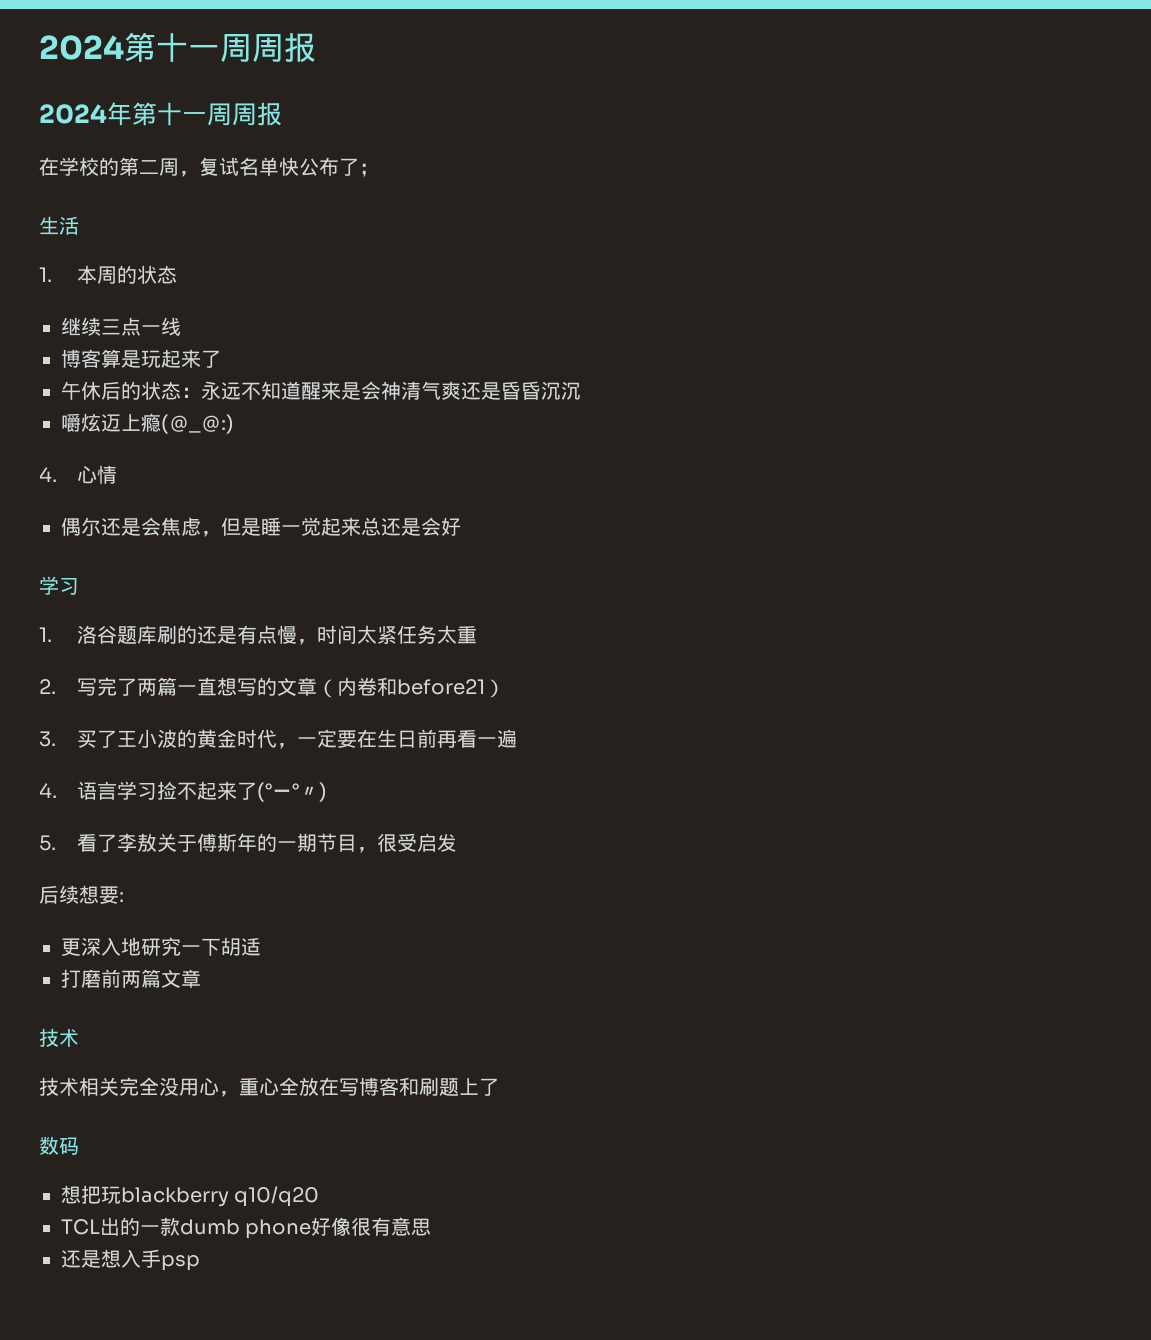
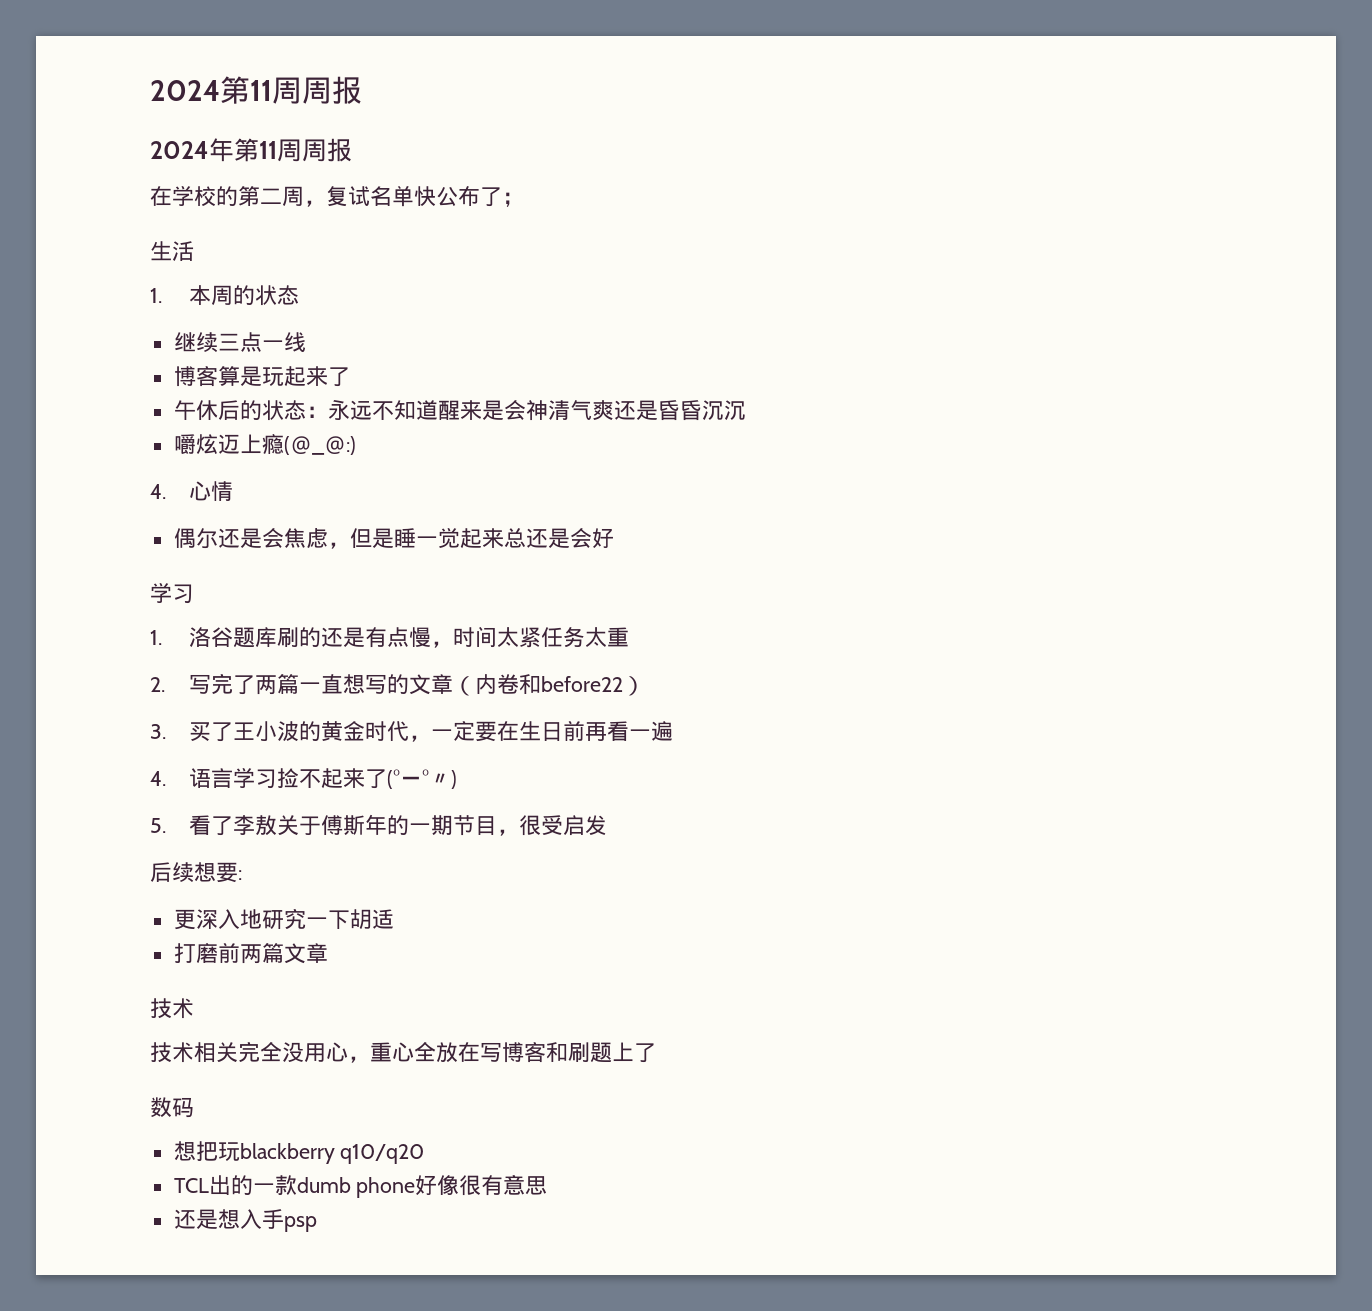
[156,33,220,62] 十一 -> [250,80,272,101] 11
[157,102,207,126] 十一 -> [259,141,277,159] 11
[397,679,486,695] before21 -> [540,676,623,692] before22

